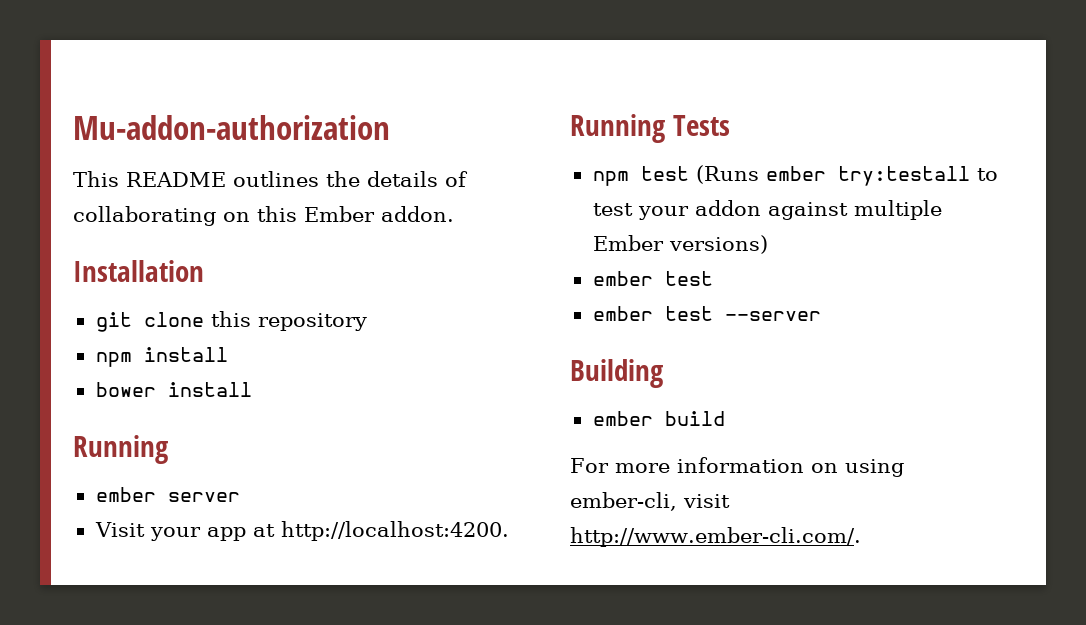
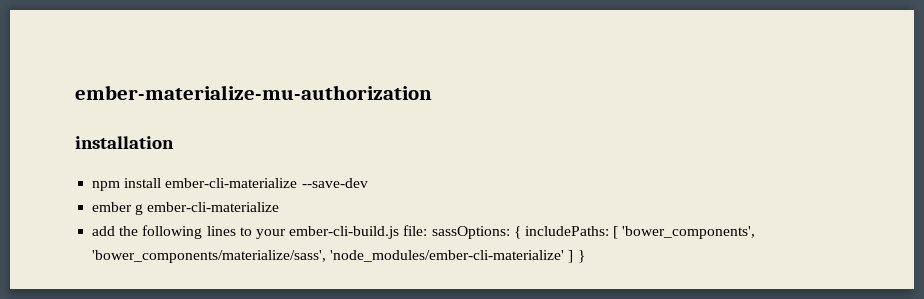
[73,115,390,140] [73,171,468,187] [73,206,454,226] [73,260,204,282] [95,311,367,332] [95,347,228,367] [95,382,252,397] [73,435,168,464] [95,487,240,502] [94,521,509,541] [570,114,730,143] [592,165,998,186] [592,200,942,220] [592,235,768,254] [592,271,713,286] [592,306,821,321] [570,359,663,388] [592,411,725,426] [570,457,904,477] [570,492,730,511] [570,527,861,547] Mu-addon-authorization // This README outlines the details of collaborating on this Ember addon. // Installation // git clone this repository // npm install // bower install // Running // ember server // Visit your app at http://localhost:4200. // Running Tests // npm test (Runs ember try:testall to test your addon against multiple Ember versions) // ember test // ember test --server // Building // ember build // For more information on using ember-cli, visit http://www.ember-cli.com/. -> [75,85,432,100] [75,136,174,149] [92,178,368,191] [92,202,280,215] [92,225,756,239] [92,250,585,263] ember-materialize-mu-authorization // installation // npm install ember-cli-materialize --save-dev // ember g ember-cli-materialize // add the following lines to your ember-cli-build.js file: sassOptions: { includePaths: [ 'bower_components', 'bower_components/materialize/sass', 'node_modules/ember-cli-materialize' ] }

